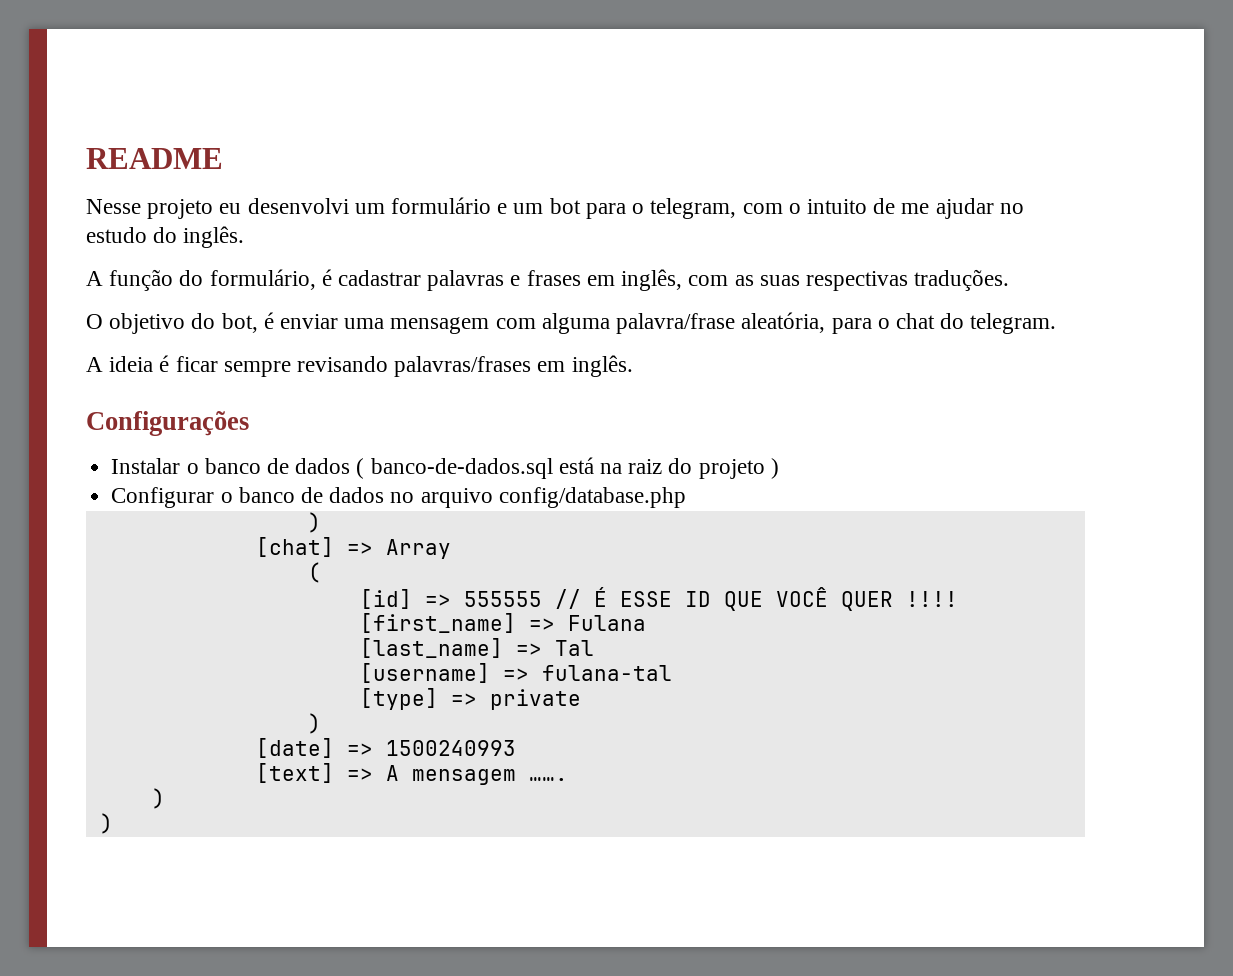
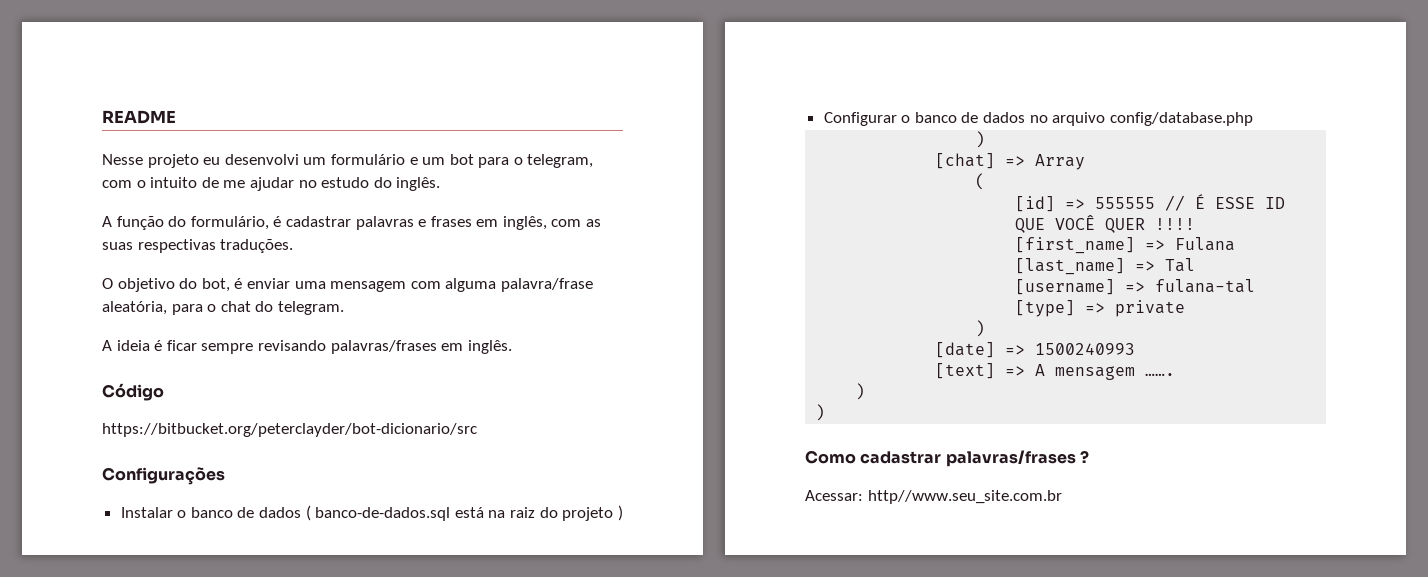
(633, 366) none -> [102,383,164,401] [102,423,477,437] // Código // https://bitbucket.org/peterclayder/bot-dicionario/src
(113, 823) none -> [805,450,1089,467] [805,490,1062,504] // Como cadastrar palavras/frases ? // Acessar: http//www.seu_site.com.br

